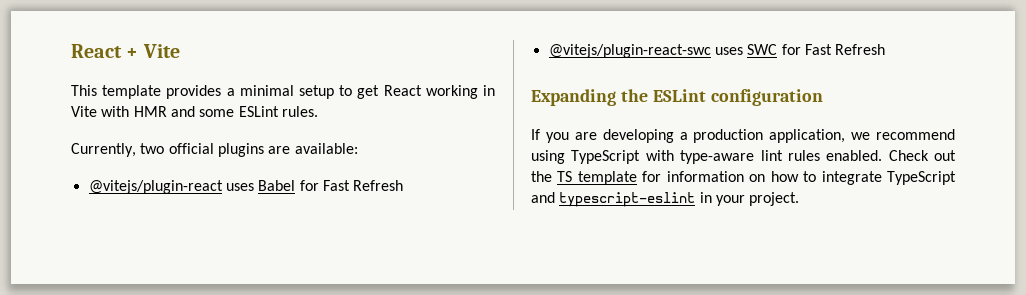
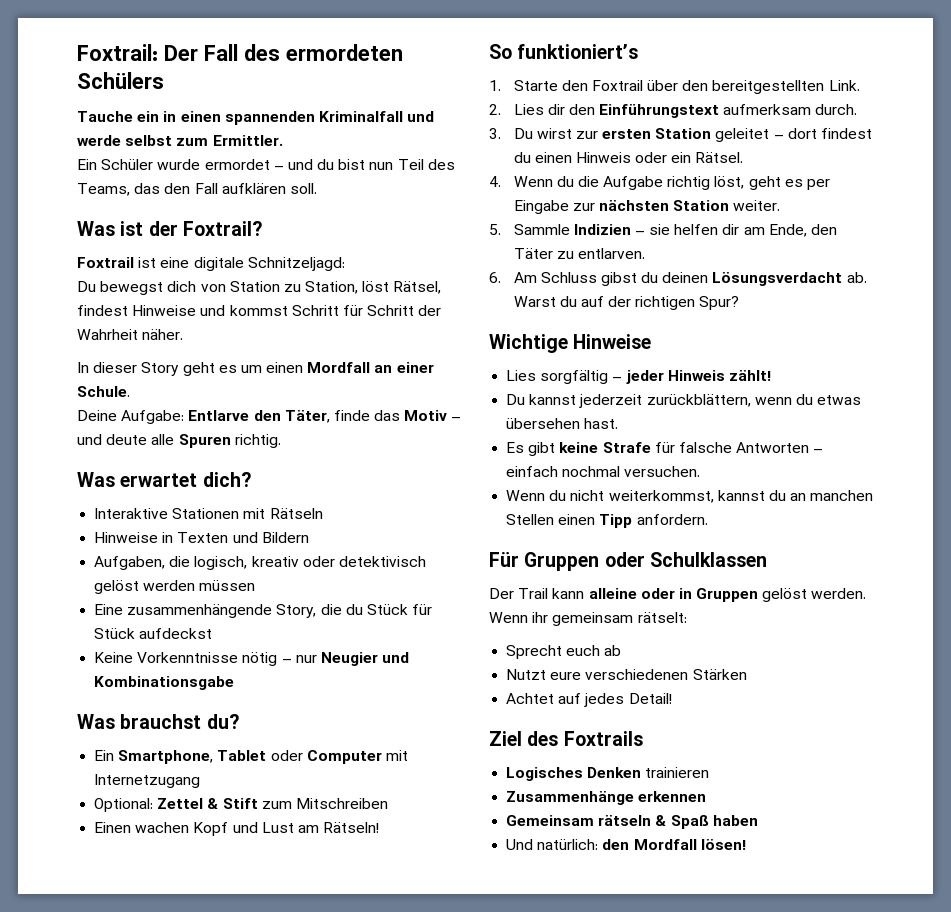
[71,44,180,58] [71,85,495,99] [71,106,318,117] [71,143,358,157] [88,180,404,194] [548,44,886,58] [531,89,823,106] [531,129,955,143] [531,150,956,164] [531,171,956,185] [531,192,800,207] React + Vite // This template provides a minimal setup to get React working in Vite with HMR and some ESLint rules. // Currently, two official plugins are available: // @vitejs/plugin-react uses Babel for Fast Refresh // @vitejs/plugin-react-swc uses SWC for Fast Refresh // Expanding the ESLint configuration // If you are developing a production application, we recommend using TypeScript with type-aware lint rules enabled. Check out the TS template for information on how to integrate TypeScript and typescript-eslint in your project. -> [77,44,403,61] [77,72,164,89] [77,111,435,125] [77,135,283,146] [77,159,455,170] [77,183,317,196] [77,221,262,236] [77,257,345,271] [77,281,442,295] [77,305,442,316] [77,329,184,340] [77,362,434,376] [77,386,130,397] [77,410,462,424] [77,434,281,448] [77,472,251,487] [94,508,323,519] [94,532,309,543] [94,556,426,570] [94,580,256,594] [94,604,433,618] [94,628,213,639] [94,652,410,666] [94,676,235,690] [77,714,239,729] [94,750,408,764] [94,774,201,788] [94,798,388,812] [94,822,380,836] [489,44,639,59] [489,80,860,94] [489,104,858,118] [489,128,872,142] [513,152,744,163] [489,176,830,190] [513,200,781,214] [489,224,837,237] [513,248,645,259] [489,272,867,286] [513,296,740,310] [489,334,652,353] [506,370,771,384] [506,394,862,408] [506,418,619,429] [506,442,824,456] [506,466,701,477] [506,490,874,503] [506,514,708,528] [489,552,767,571] [489,588,867,602] [489,612,687,626] [506,645,622,659] [506,669,747,680] [506,693,672,707] [489,731,643,746] [506,767,710,781] [506,791,707,805] [506,815,758,829] [506,839,746,850] Foxtrail: Der Fall des ermordeten Schülers // Tauche ein in einen spannenden Kriminalfall und werde selbst zum Ermittler. // Ein Schüler wurde ermordet – und du bist nun Teil des Teams, das den Fall aufklären soll. // Was ist der Foxtrail? // Foxtrail ist eine digitale Schnitzeljagd: // Du bewegst dich von Station zu Station, löst Rätsel, findest Hinweise und kommst Schritt für Schritt der Wahrheit näher. // In dieser Story geht es um einen Mordfall an einer Schule. // Deine Aufgabe: Entlarve den Täter, finde das Motiv – und deute alle Spuren richtig. // Was erwartet dich? // Interaktive Stationen mit Rätseln // Hinweise in Texten und Bildern // Aufgaben, die logisch, kreativ oder detektivisch gelöst werden müssen // Eine zusammenhängende Story, die du Stück für Stück aufdeckst // Keine Vorkenntnisse nötig – nur Neugier und Kombinationsgabe // Was brauchst du? // Ein Smartphone, Tablet oder Computer mit Internetzugang // Optional: Zettel & Stift zum Mitschreiben // Einen wachen Kopf und Lust am Rätseln! // So funktioniert’s // 1. Starte den Foxtrail über den bereitgestellten Link. // 2. Lies dir den Einführungstext aufmerksam durch. // 3. Du wirst zur ersten Station geleitet – dort findest du einen Hinweis oder ein Rätsel. // 4. Wenn du die Aufgabe richtig löst, geht es per Eingabe zur nächsten Station weiter. // 5. Sammle Indizien – sie helfen dir am Ende, den Täter zu entlarven. // 6. Am Schluss gibst du deinen Lösungsverdacht ab. Warst du auf der richtigen Spur? // Wichtige Hinweise // Lies sorgfältig – jeder Hinweis zählt! // Du kannst jederzeit zurückblättern, wenn du etwas übersehen hast. // Es gibt keine Strafe für falsche Antworten – einfach nochmal versuchen. // Wenn du nicht weiterkommst, kannst du an manchen Stellen einen Tipp anfordern. // Für Gruppen oder Schulklassen // Der Trail kann alleine oder in Gruppen gelöst werden. Wenn ihr gemeinsam rätselt: // Sprecht euch ab // Nutzt eure verschiedenen Stärken // Achtet auf jedes Detail! // Ziel des Foxtrails // Logisches Denken trainieren // Zusammenhänge erkennen // Gemeinsam rätseln & Spaß haben // Und natürlich: den Mordfall lösen!

